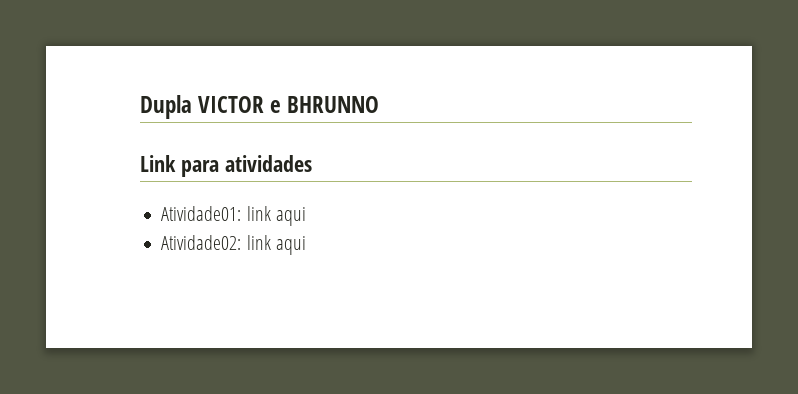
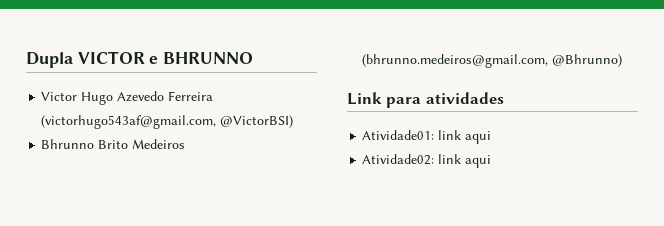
(380, 104) none -> [41,91,214,105] [41,115,294,129] [41,139,186,149] [362,54,623,68] // Victor Hugo Azevedo Ferreira (victorhugo543af@gmail.com, @VictorBSI) // Bhrunno Brito Medeiros (bhrunno.medeiros@gmail.com, @Bhrunno)

